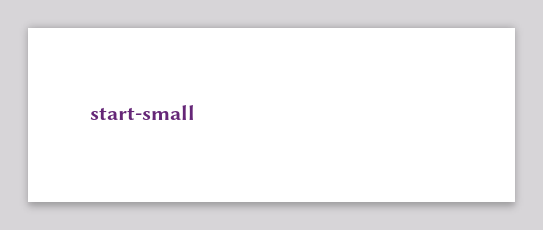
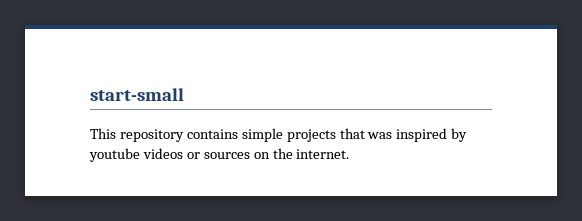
(195, 112) none -> [90,128,468,142] [89,148,350,162] // This repository contains simple projects that was inspired by youtube videos or sources on the internet.

